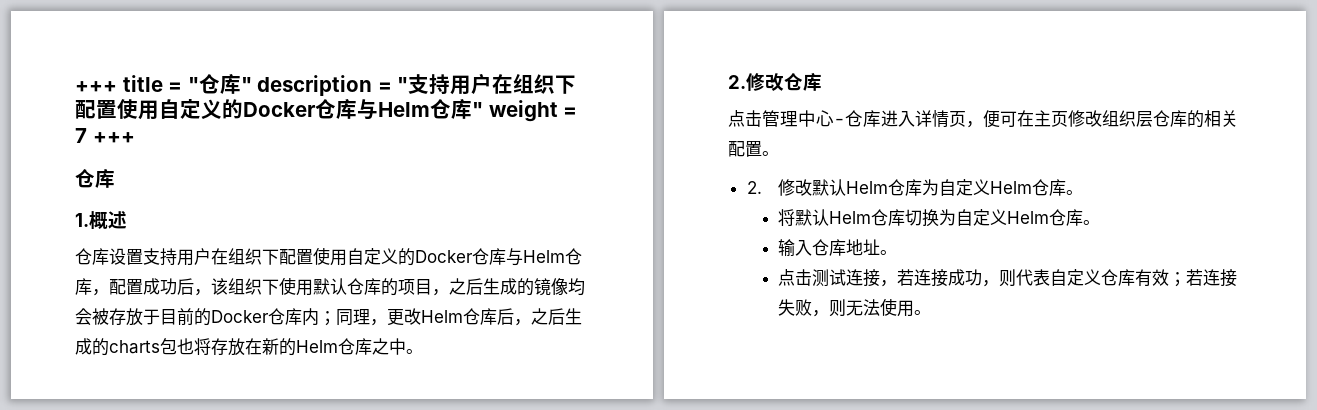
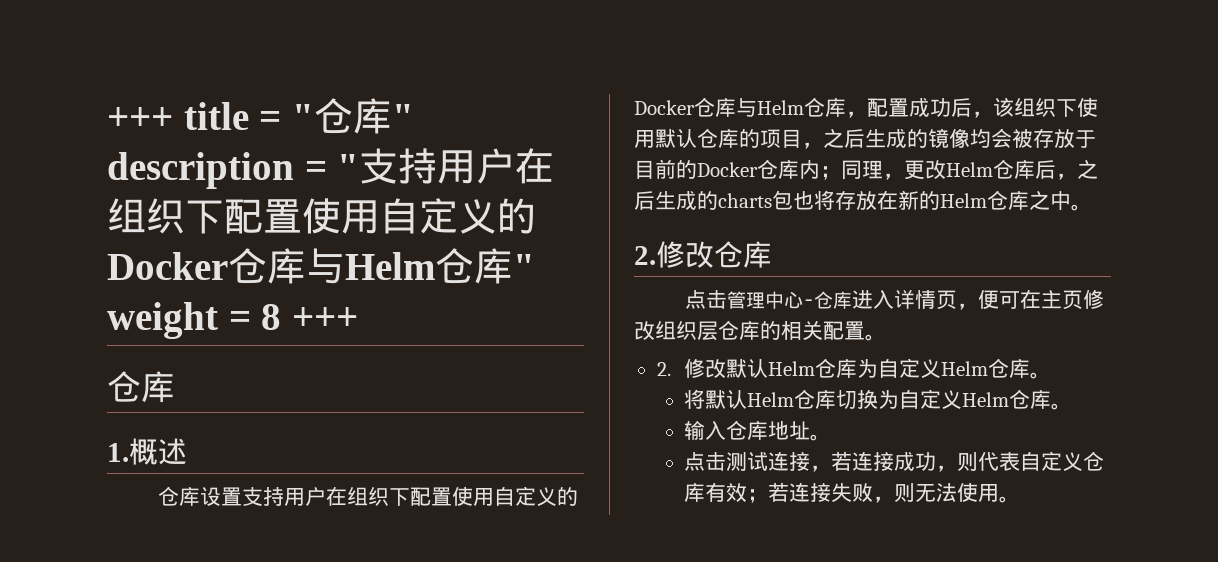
[75,128,87,143] 7 -> [261,304,282,330] 8

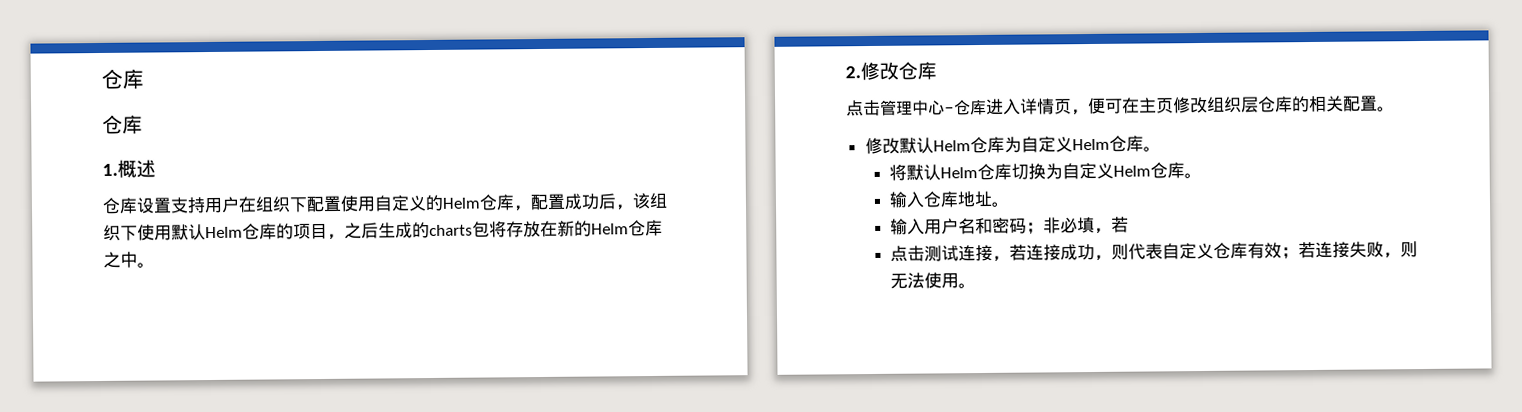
[107,98,414,134] [107,148,555,189] [107,198,536,234] [107,248,535,284] [107,302,358,339] +++ title = "仓库" description = "支持用户在组织下配置使用自定义的Docker仓库与Helm仓库" weight = 8 +++ -> [101,68,144,89] 仓库
[634,97,757,117] Docker仓库与 -> (444, 203) none
(697, 139) none -> [205,226,243,239] Helm
[928,128,1096,148] [634,159,1098,180] [634,190,814,210] 镜像均会被存放于目前的Docker仓库内；同理，更改Helm仓库后，之后生成的charts包也 -> [429,221,490,238] charts包
[656,362,671,376] 2. -> (1395, 109) none
(832, 437) none -> [890,216,1130,235] // 输入用户名和密码；非必填，若

